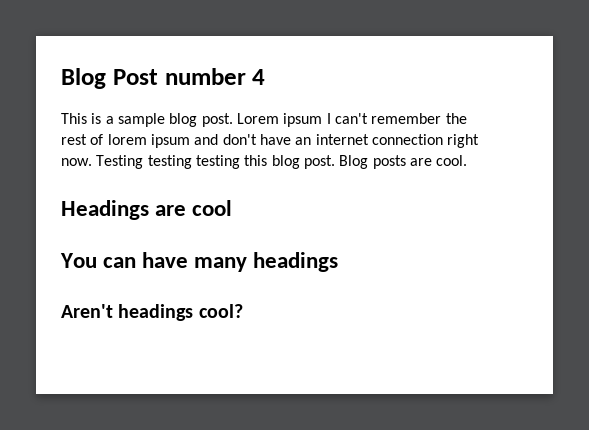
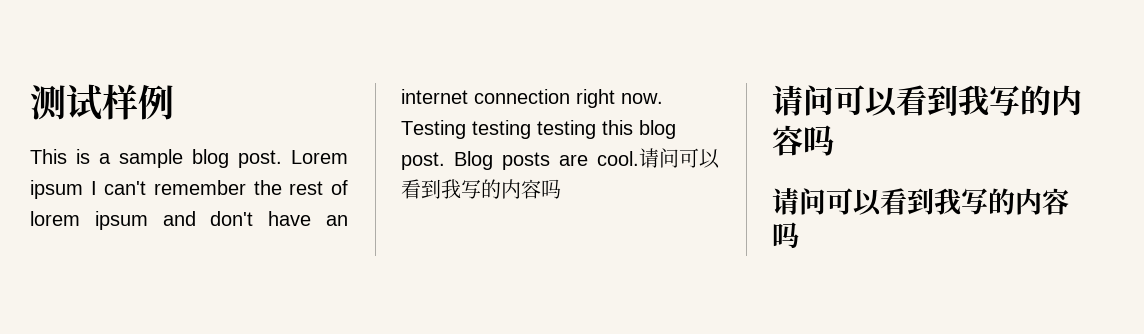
[61,68,266,89] Blog Post number 4 -> [30,84,174,121] 测试样例
[61,200,233,220] [60,252,339,272] [61,304,243,321] // Headings are cool // You can have many headings // Aren't headings cool? -> [639,148,720,169] [401,179,561,199] [772,85,1082,117] [772,125,834,156] [772,188,1069,216] [772,222,799,249] 请问可以看到我写的内容吗 // 请问可以看到我写的内容吗 // 请问可以看到我写的内容吗

